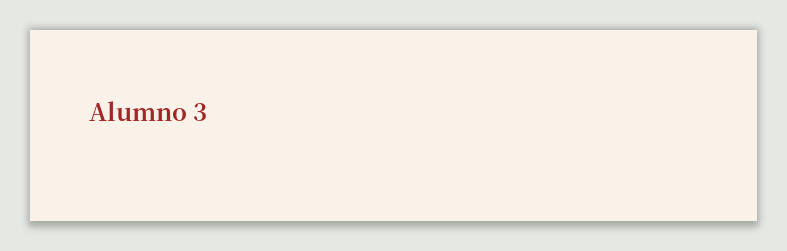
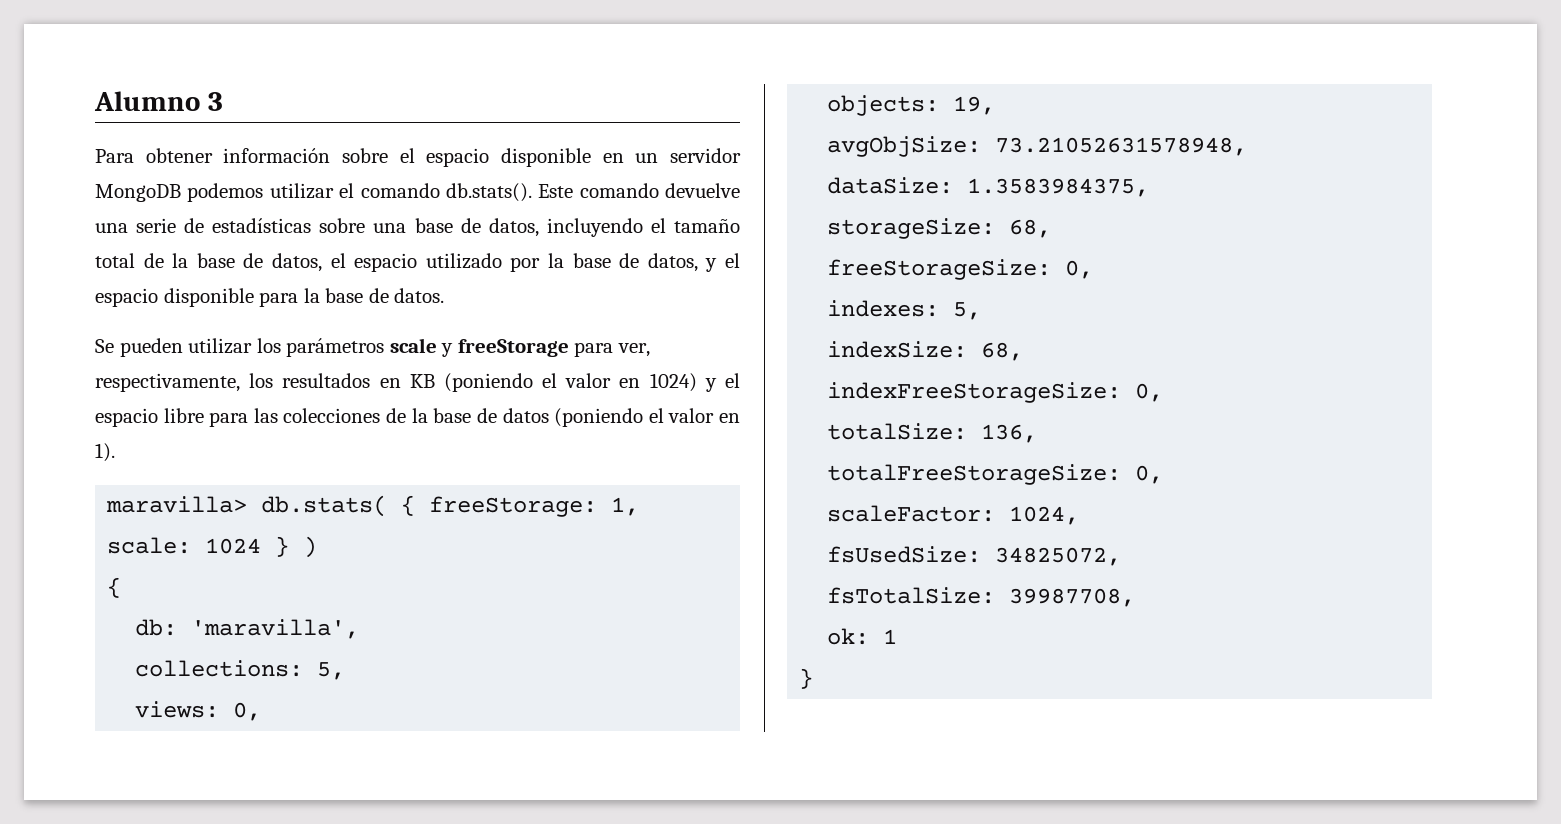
(208, 112) none -> [95,148,741,167] [95,183,740,202] [95,218,740,237] [95,253,741,272] [95,288,445,307] [95,338,650,357] [95,373,740,392] [95,408,741,427] [95,443,115,462] [106,495,640,517] [107,536,318,558] [107,577,122,598] [135,619,360,639] [135,660,346,680] [135,701,262,721] [827,95,996,116] [827,136,1248,157] [827,177,1150,197] [827,218,1052,239] [827,259,1094,280] [827,300,982,320] [827,341,1024,361] [827,382,1164,403] [827,423,1038,443] [827,464,1164,485] [827,505,1080,525] [827,546,1122,566] [827,587,1136,607] [827,628,898,645] [799,668,814,689] // Para obtener información sobre el espacio disponible en un servidor MongoDB podemos utilizar el comando db.stats(). Este comando devuelve una serie de estadísticas sobre una base de datos, incluyendo el tamaño total de la base de datos, el espacio utilizado por la base de datos, y el espacio disponible para la base de datos. // Se pueden utilizar los parámetros scale y freeStorage para ver, respectivamente, los resultados en KB (poniendo el valor en 1024) y el espacio libre para las colecciones de la base de datos (poniendo el valor en 1). // maravilla> db.stats( { freeStorage: 1, scale: 1024 } ) // { // db: 'maravilla', // collections: 5, // views: 0, // objects: 19, // avgObjSize: 73.21052631578948, // dataSize: 1.3583984375, // storageSize: 68, // freeStorageSize: 0, // indexes: 5, // indexSize: 68, // indexFreeStorageSize: 0, // totalSize: 136, // totalFreeStorageSize: 0, // scaleFactor: 1024, // fsUsedSize: 34825072, // fsTotalSize: 39987708, // ok: 1 // }

